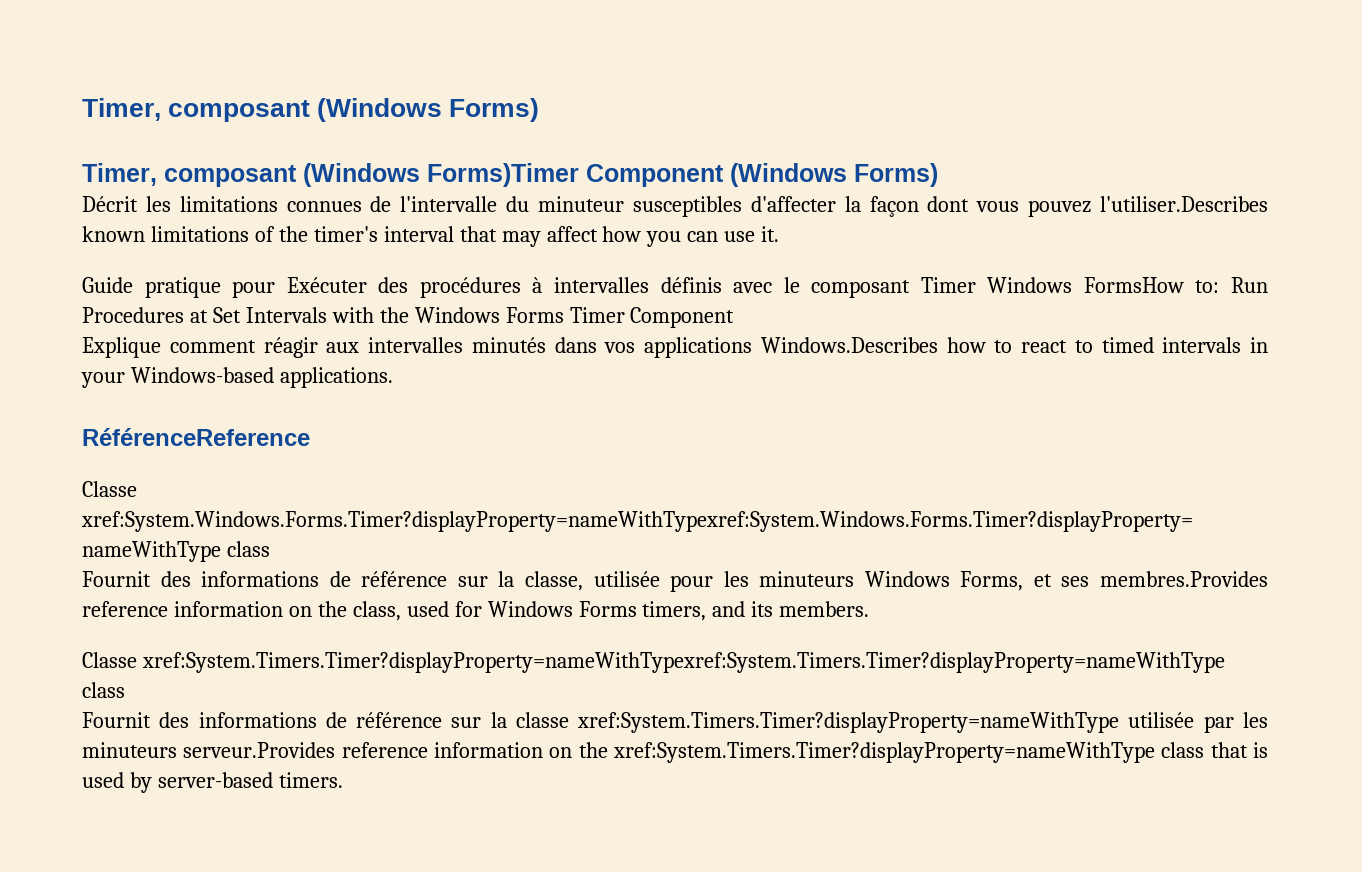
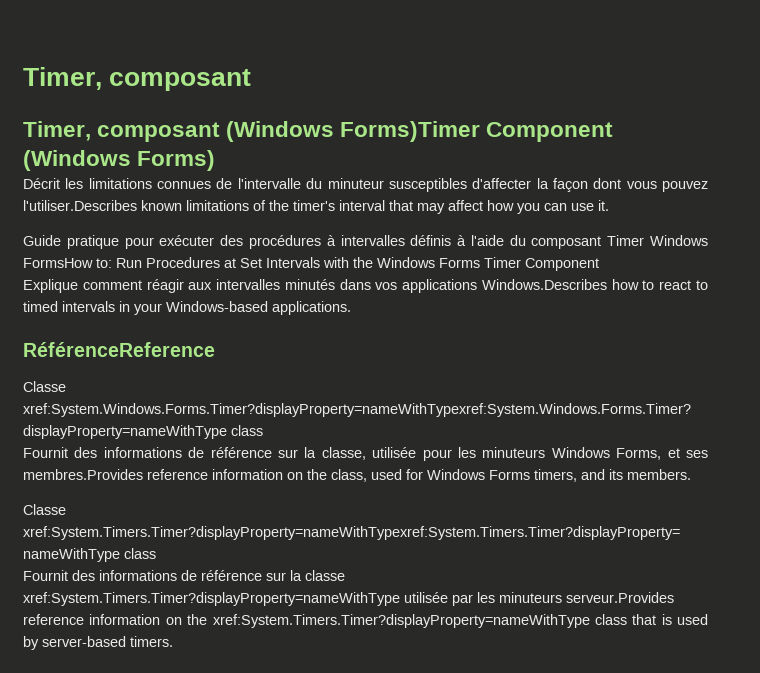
[82,98,540,122] Timer, composant (Windows Forms) -> [23,67,252,91] Timer, composant
[286,277,367,293] Exécuter -> [159,235,215,246] exécuter
[733,277,800,293] avec le -> [457,235,526,246] à l'aide du

